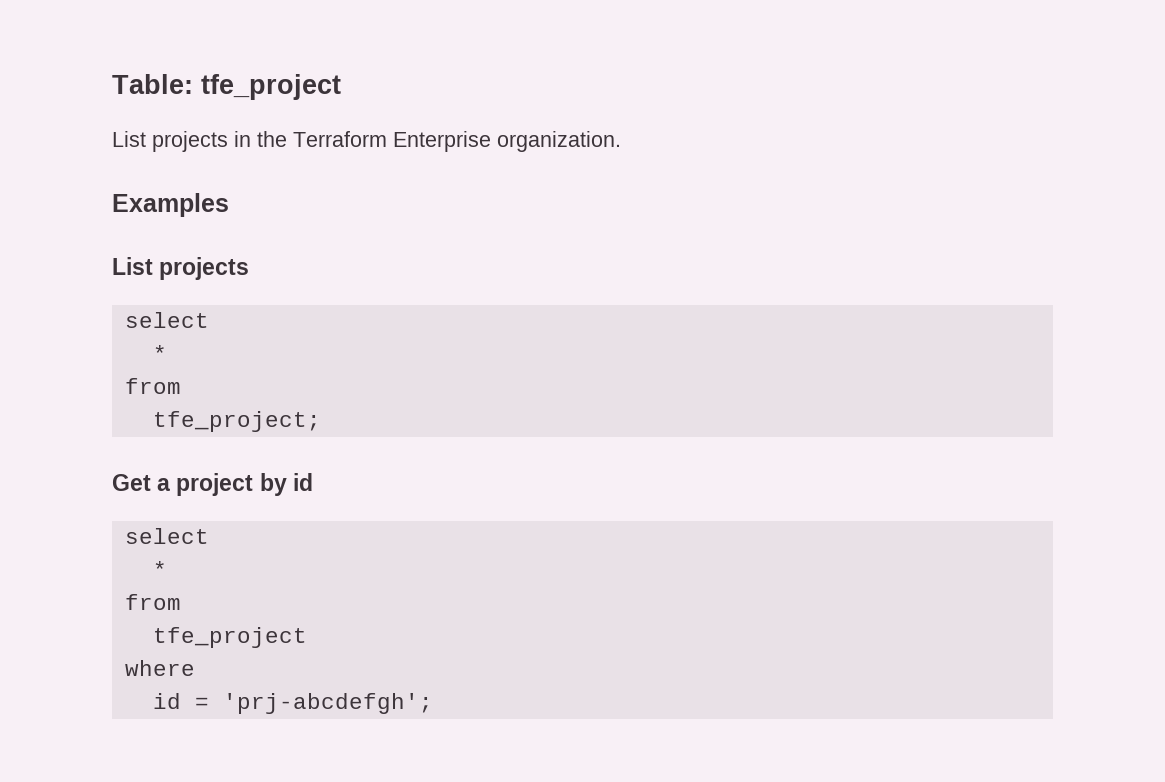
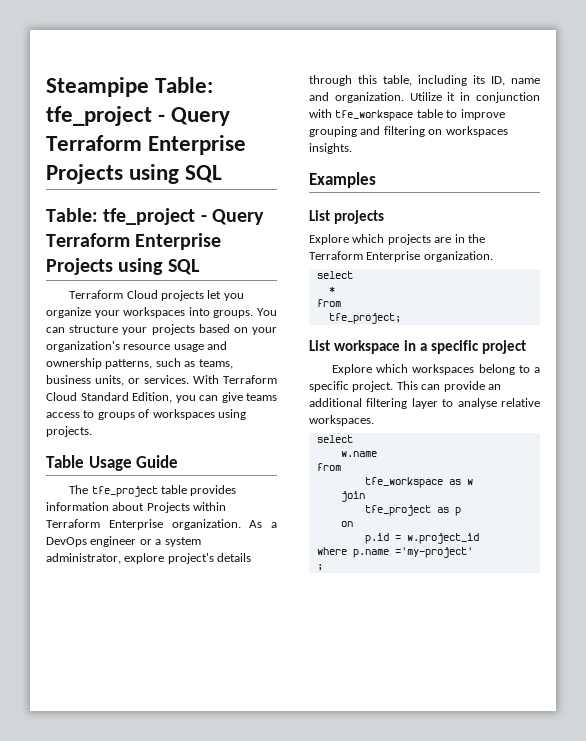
[112,74,341,100] [112,131,228,152] Table: tfe_project // List projects -> [46,77,214,97] [46,106,231,126] [46,135,247,155] [46,164,223,184] [46,208,264,225] [46,233,222,250] [46,258,200,275] [69,290,244,301] [46,307,277,318] [46,324,277,335] [46,341,228,352] [46,358,233,369] [46,375,277,386] [46,392,277,403] [46,409,246,420] [46,426,92,437] [46,455,179,471] [69,485,237,497] [46,502,227,513] [46,519,277,530] [46,536,201,547] [46,553,252,564] [309,75,540,86] [309,92,540,103] [309,109,505,121] [309,126,508,137] [309,143,352,154] [309,172,376,188] [309,210,384,224] [309,234,452,245] Steampipe Table: tfe_project - Query Terraform Enterprise Projects using SQL // Table: tfe_project - Query Terraform Enterprise Projects using SQL // Terraform Cloud projects let you organize your workspaces into groups. You can structure your projects based on your organization's resource usage and ownership patterns, such as teams, business units, or services. With Terraform Cloud Standard Edition, you can give teams access to groups of workspaces using projects. // Table Usage Guide // The tfe_project table provides information about Projects within Terraform Enterprise organization. As a DevOps engineer or a system administrator, explore project's details through this table, including its ID, name and organization. Utilize it in conjunction with tfe_workspace table to improve grouping and filtering on workspaces insights. // Examples // List projects // Explore which projects are
[112,193,229,217] [112,257,250,280] // Examples // List projects -> (493, 256) none
[112,473,313,496] [124,528,209,544] [152,561,167,577] [124,594,181,610] [152,627,307,648] [124,660,195,676] [152,693,433,714] Get a project by id // select // * // from // tfe_project // where // id = 'prj-abcdefgh'; -> [309,340,526,354] [332,364,540,375] [309,381,501,392] [309,398,540,409] [309,415,374,426] [316,435,353,443] [340,451,377,457] [316,463,341,471] [364,477,473,488] [340,491,365,502] [364,505,461,516] [340,521,353,527] [364,533,479,544] [316,547,473,558] [316,564,323,571] List workspace in a specific project // Explore which workspaces belong to a specific project. This can provide an additional filtering layer to analyse relative workspaces. // select // w.name // from // tfe_workspace as w // join // tfe_project as p // on // p.id = w.project_id // where p.name ='my-project' // ;

